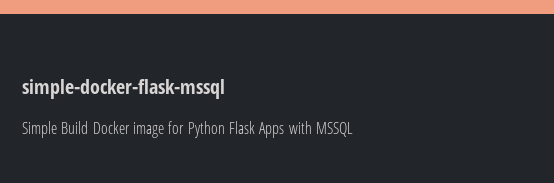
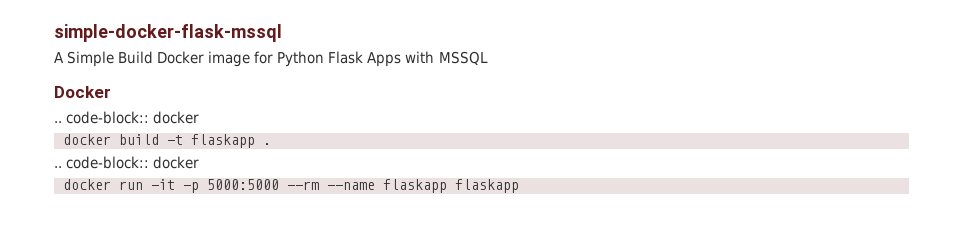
(225, 89) none -> [54,52,64,63] A
(353, 129) none -> [54,86,111,98] [54,111,200,124] [63,134,271,148] [54,156,200,169] [63,179,519,193] // Docker // .. code-block:: docker // docker build -t flaskapp . // .. code-block:: docker // docker run -it -p 5000:5000 --rm --name flaskapp flaskapp

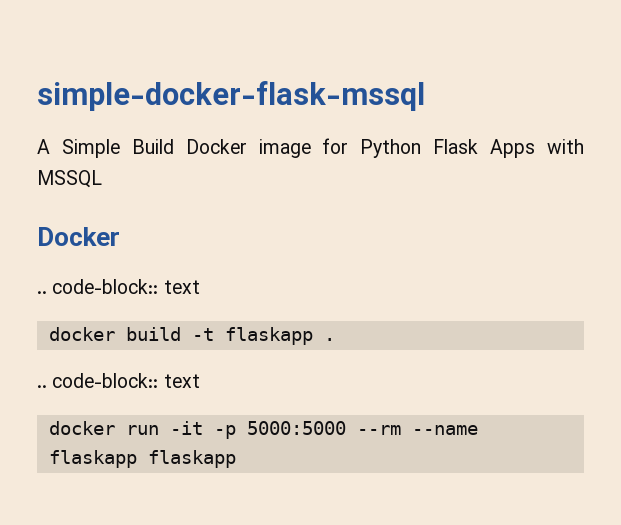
[153,111,200,124] docker -> [163,280,200,294] text
[153,156,200,169] docker -> [163,374,200,388] text

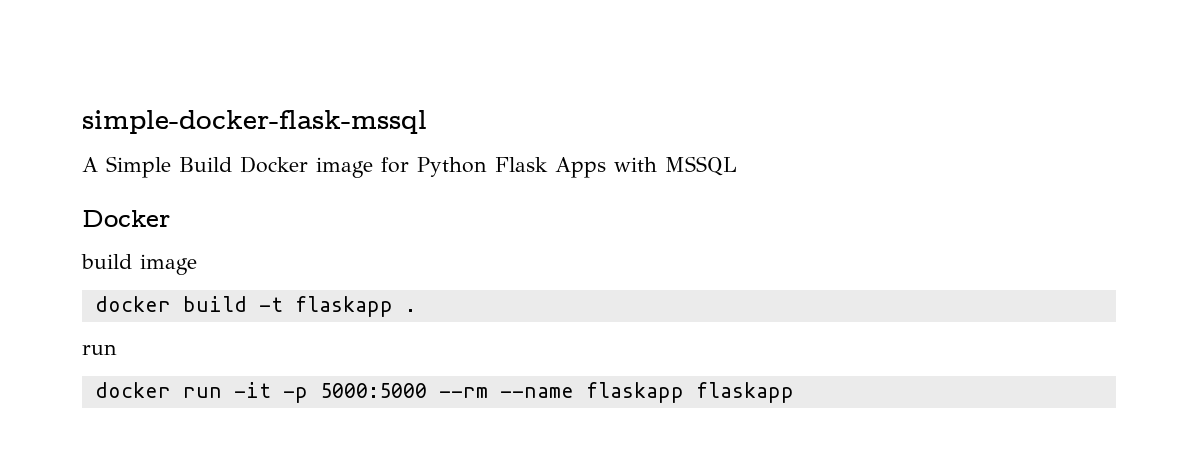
[37,279,200,294] .. code-block:: text -> [81,254,197,275] build image
[37,373,200,388] .. code-block:: text -> [82,344,117,355] run

